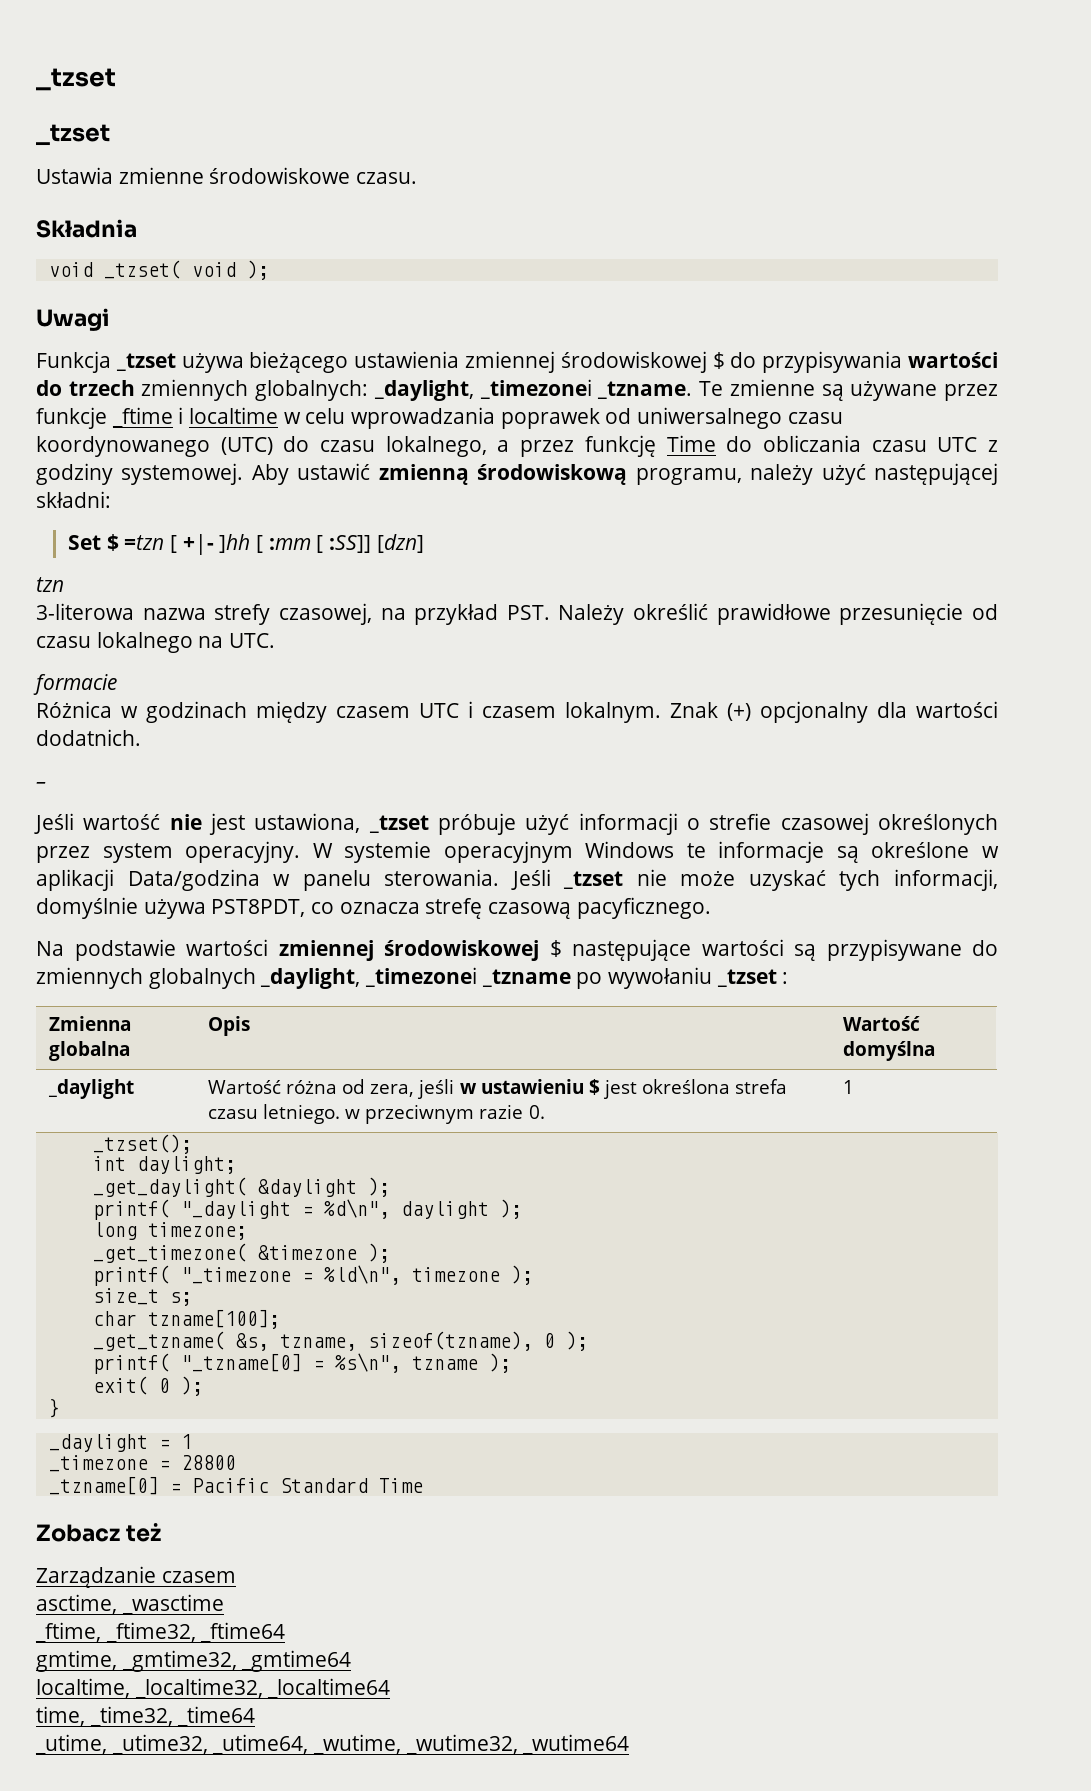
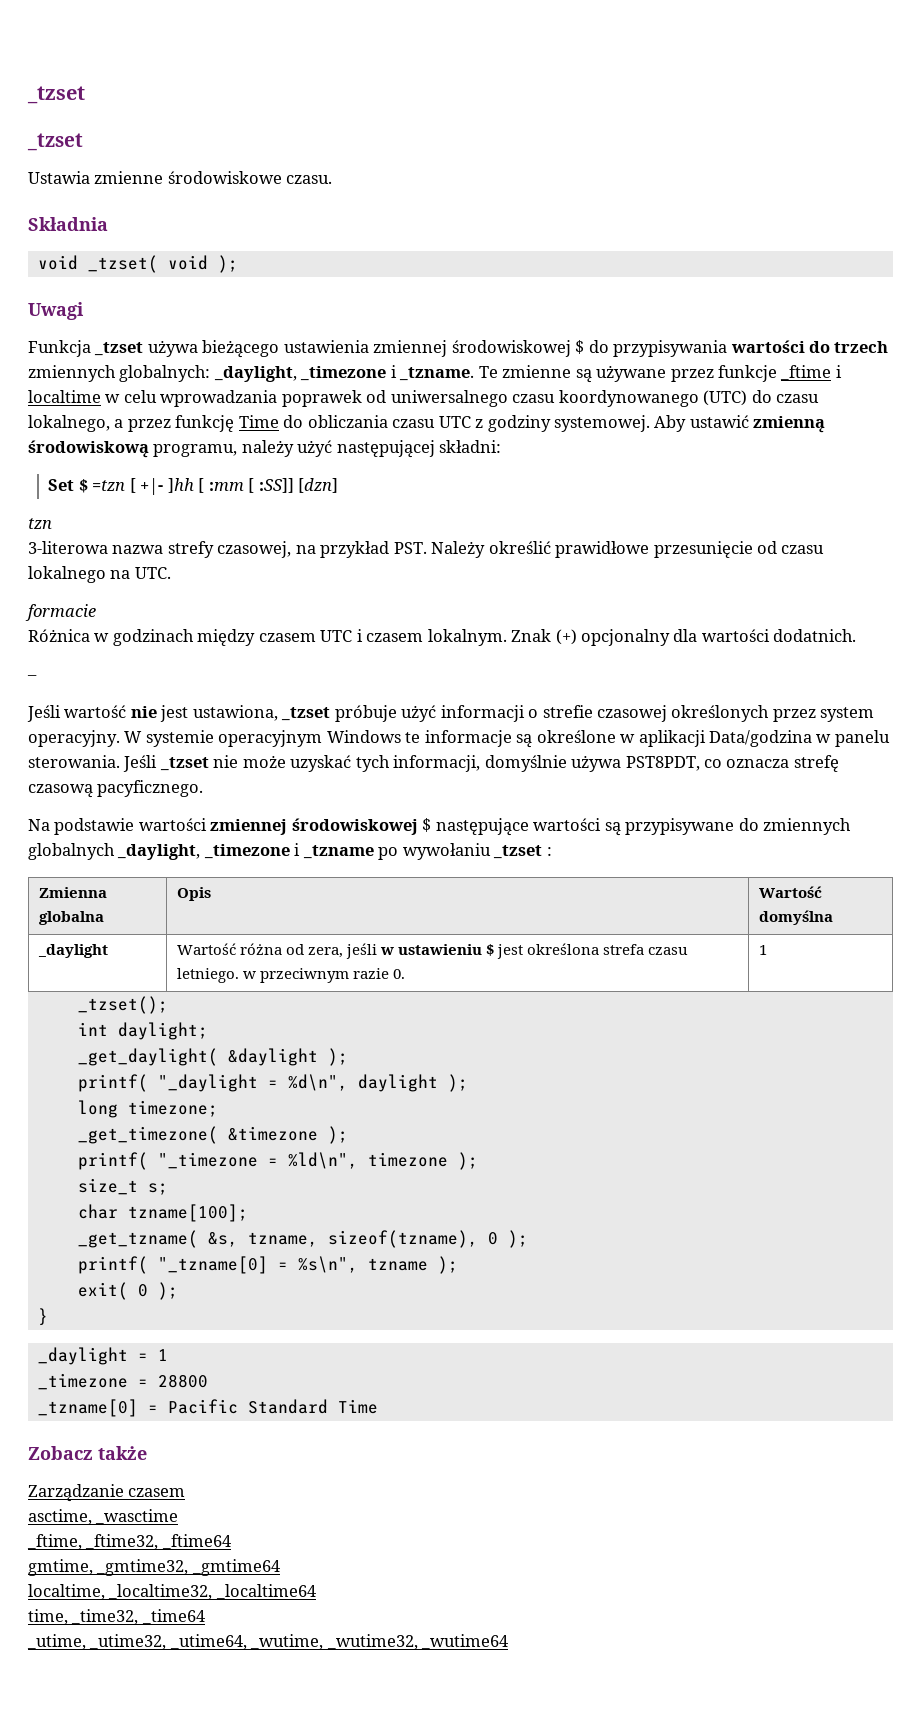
[479,379,592,399] _timezonei -> [300,365,397,381] _timezone i
[365,967,478,987] _timezonei -> [203,843,301,859] _timezone i
[126,1523,162,1542] też -> [98,1446,147,1460] także

